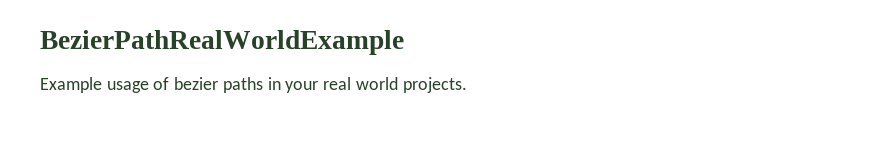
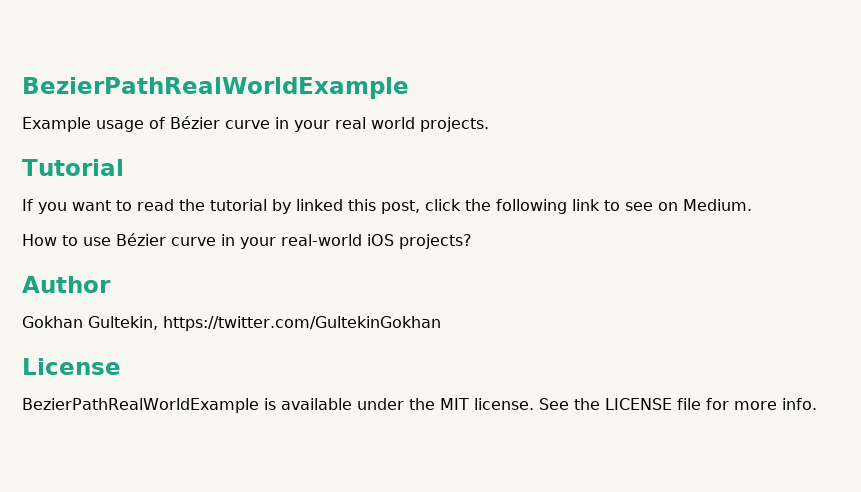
[174,77,263,93] bezier paths -> [170,116,270,129] Bézier curve
(467, 85) none -> [22,159,124,176] [22,199,752,214] [22,233,472,249] [22,276,111,293] [22,316,441,331] [22,358,121,375] [22,398,817,413] // Tutorial // If you want to read the tutorial by linked this post, click the following link to see on Medium. // How to use Bézier curve in your real-world iOS projects? // Author // Gokhan Gultekin, https://twitter.com/GultekinGokhan // License // BezierPathRealWorldExample is available under the MIT license. See the LICENSE file for more info.

